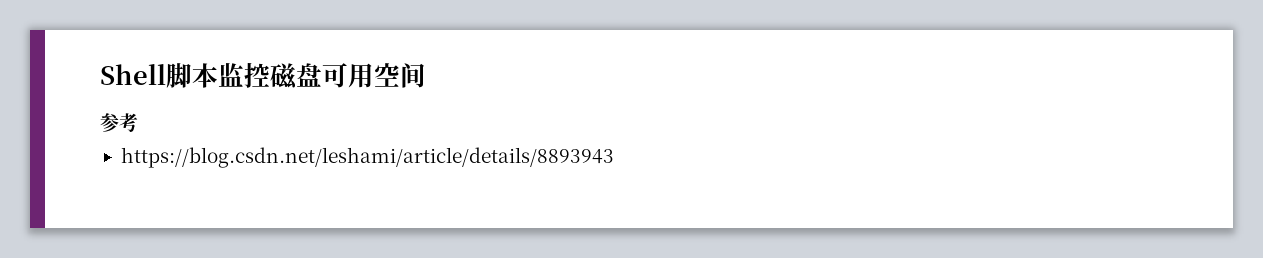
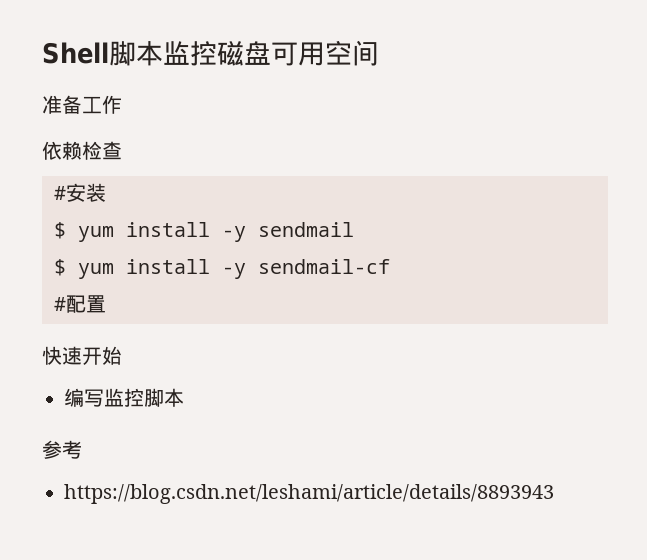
(426, 75) none -> [42,95,122,114] [42,141,122,160] [54,183,106,202] [54,222,354,242] [54,259,390,279] [54,295,106,313] [42,346,122,365] [64,388,184,407] // 准备工作 // 依赖检查 // #安装 // $ yum install -y sendmail // $ yum install -y sendmail-cf // #配置 // 快速开始 // 编写监控脚本

